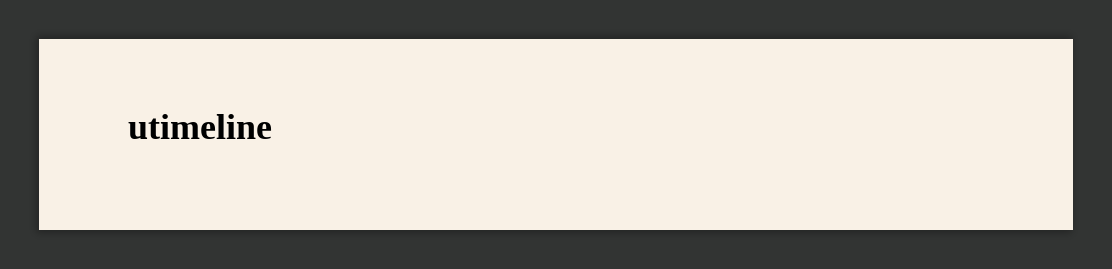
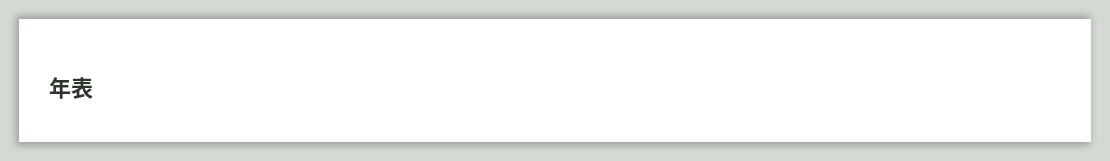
[128,114,272,139] utimeline -> [49,77,93,99] 年表

